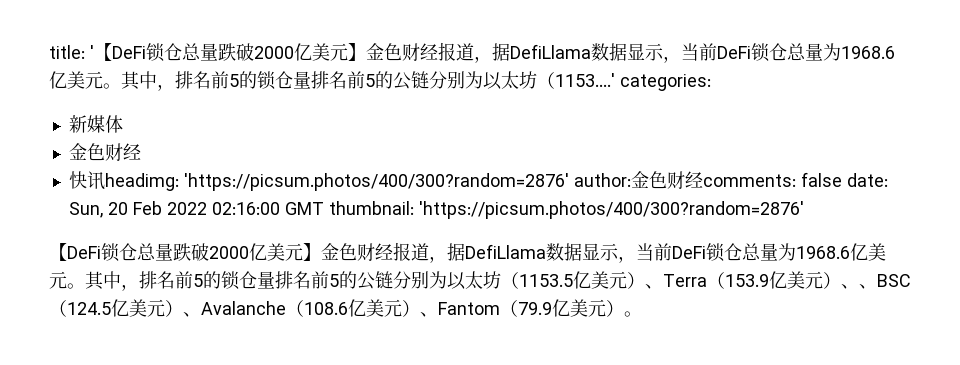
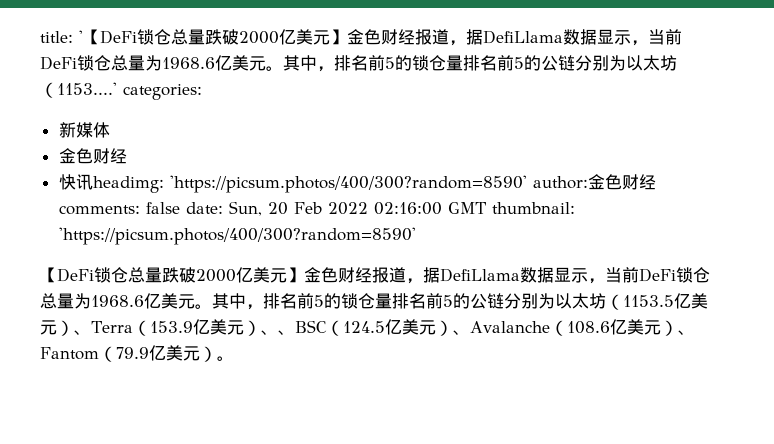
[183,173,569,191] 'https://picsum.photos/400/300?random=2876' -> [169,175,527,193] 'https://picsum.photos/400/300?random=8590'
[418,201,804,219] 'https://picsum.photos/400/300?random=2876' -> [58,227,416,245] 'https://picsum.photos/400/300?random=8590'

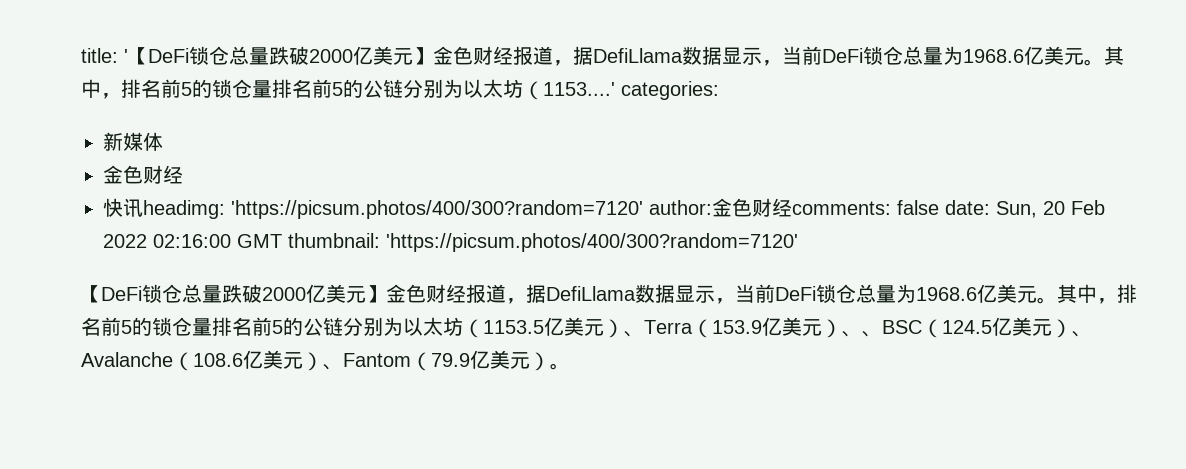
[169,175,527,193] 'https://picsum.photos/400/300?random=8590' -> [231,200,643,219] 'https://picsum.photos/400/300?random=7120'
[58,227,416,245] 'https://picsum.photos/400/300?random=8590' -> [386,233,798,252] 'https://picsum.photos/400/300?random=7120'

